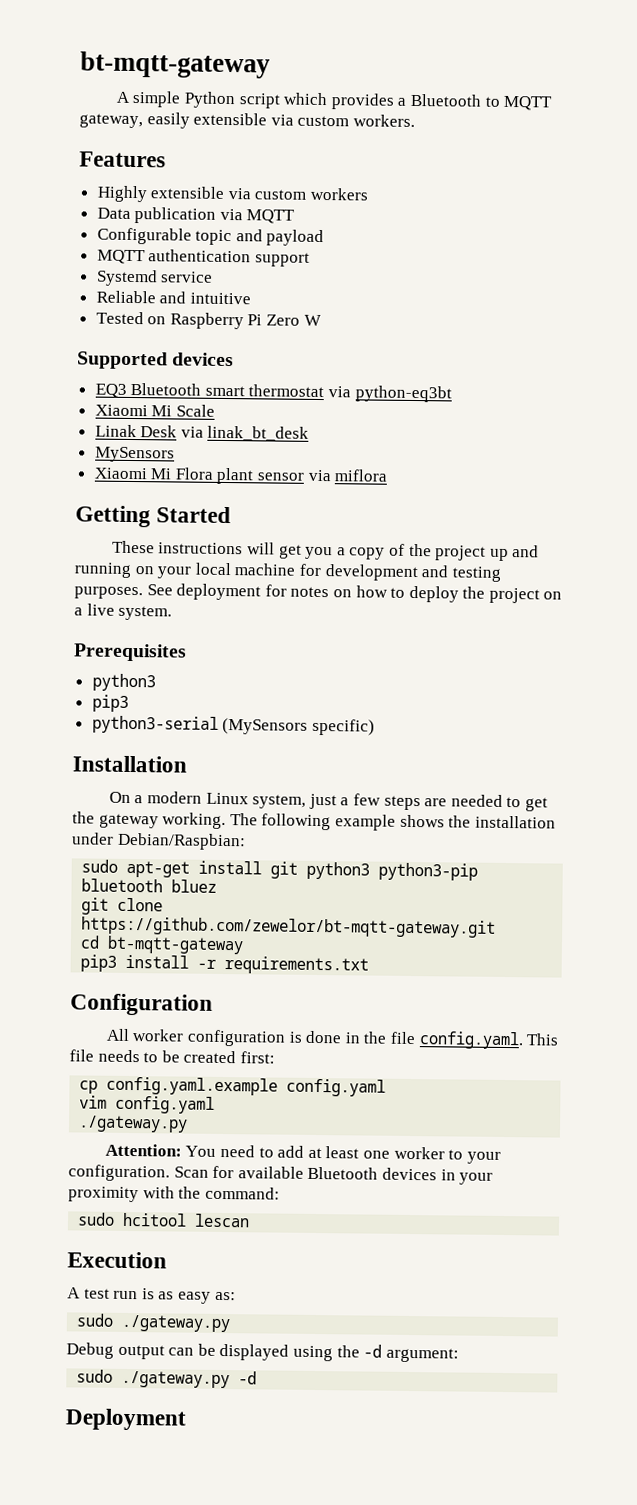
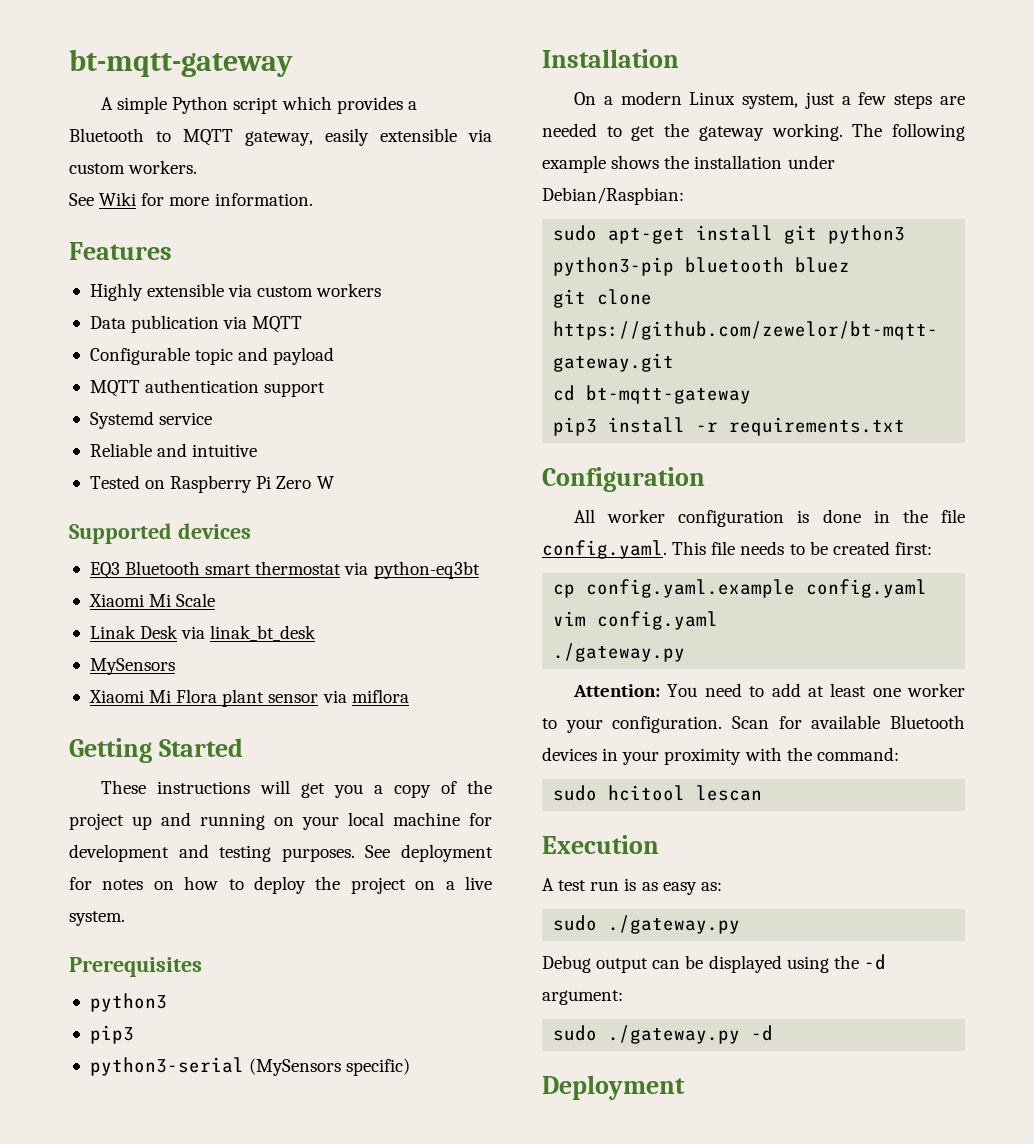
(415, 120) none -> [69,192,313,206] // See Wiki for more information.

